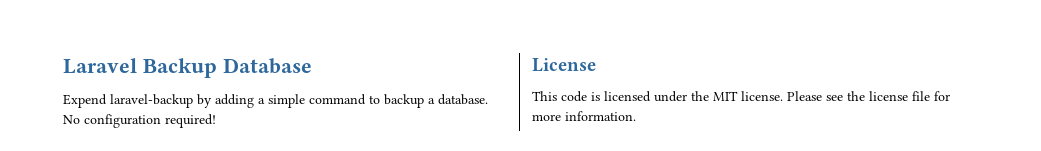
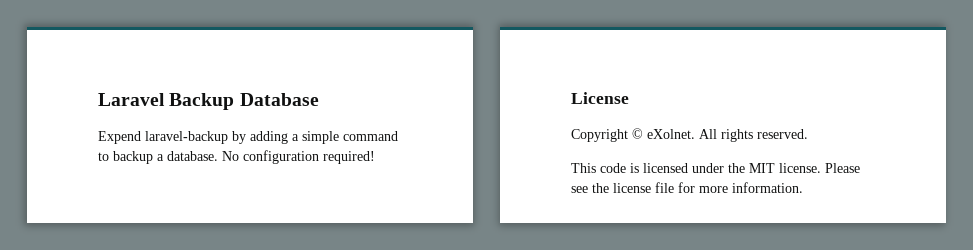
(596, 65) none -> [571,128,808,142] // Copyright © eXolnet. All rights reserved.

